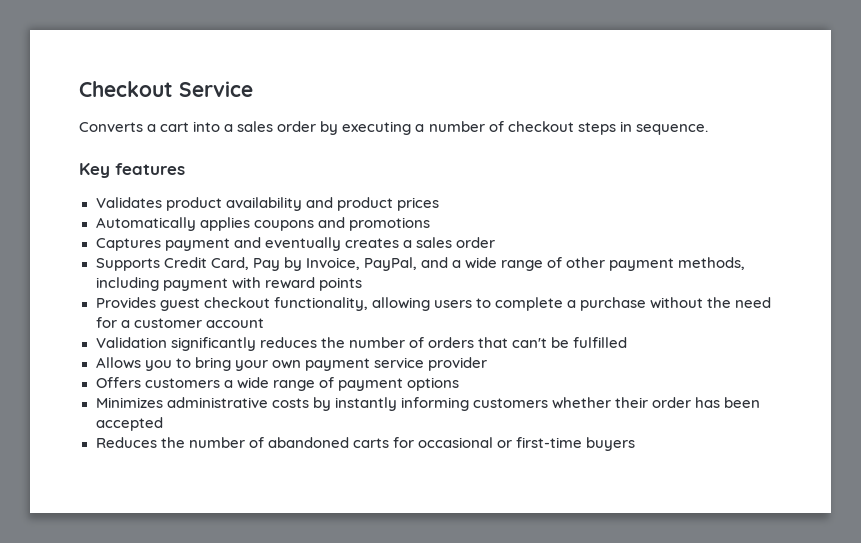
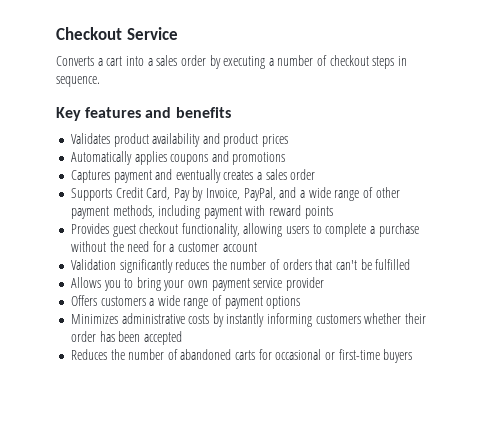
(185, 169) none -> [145,107,231,118] and benefits

